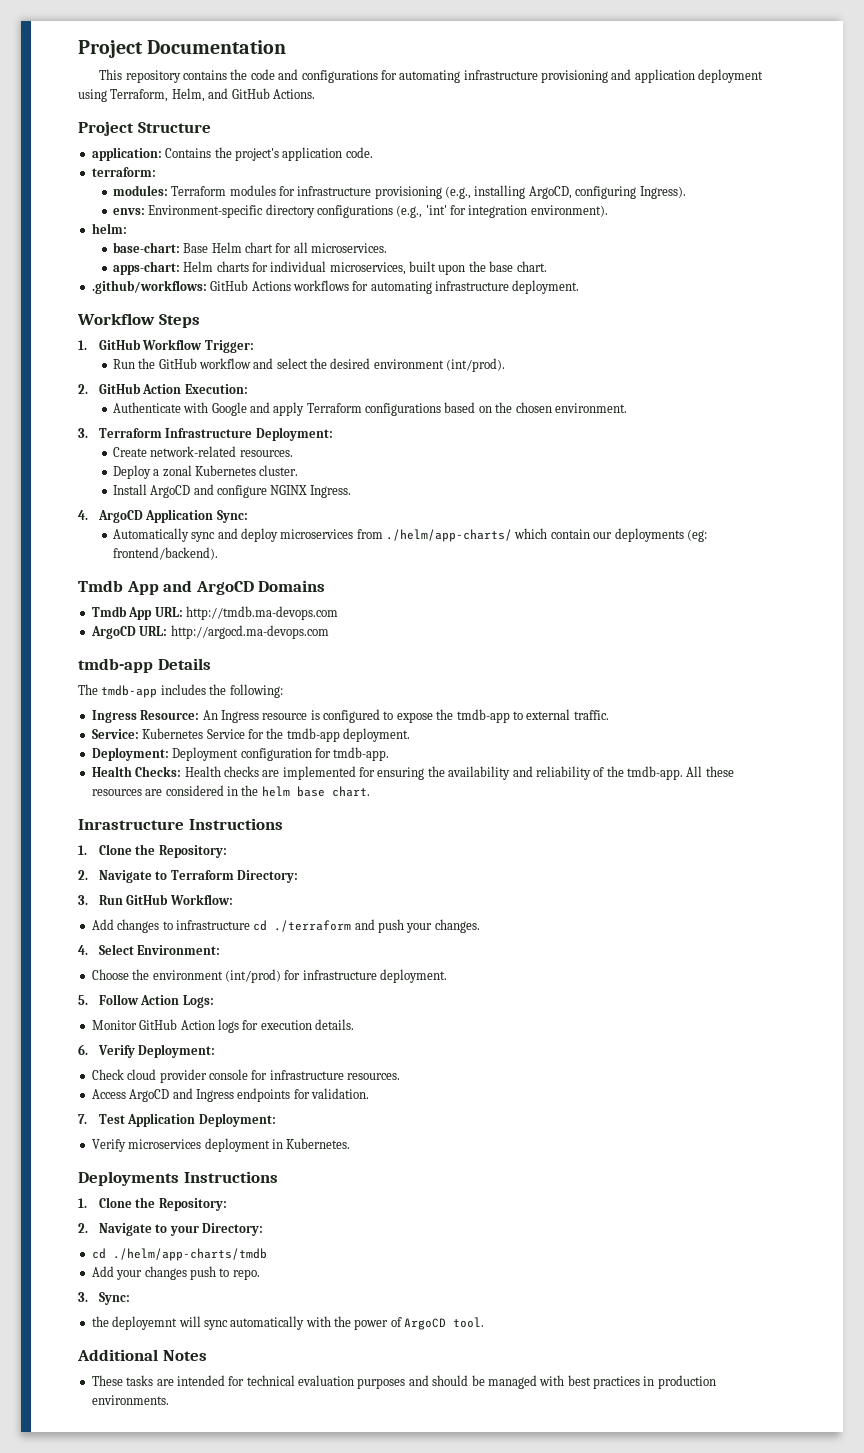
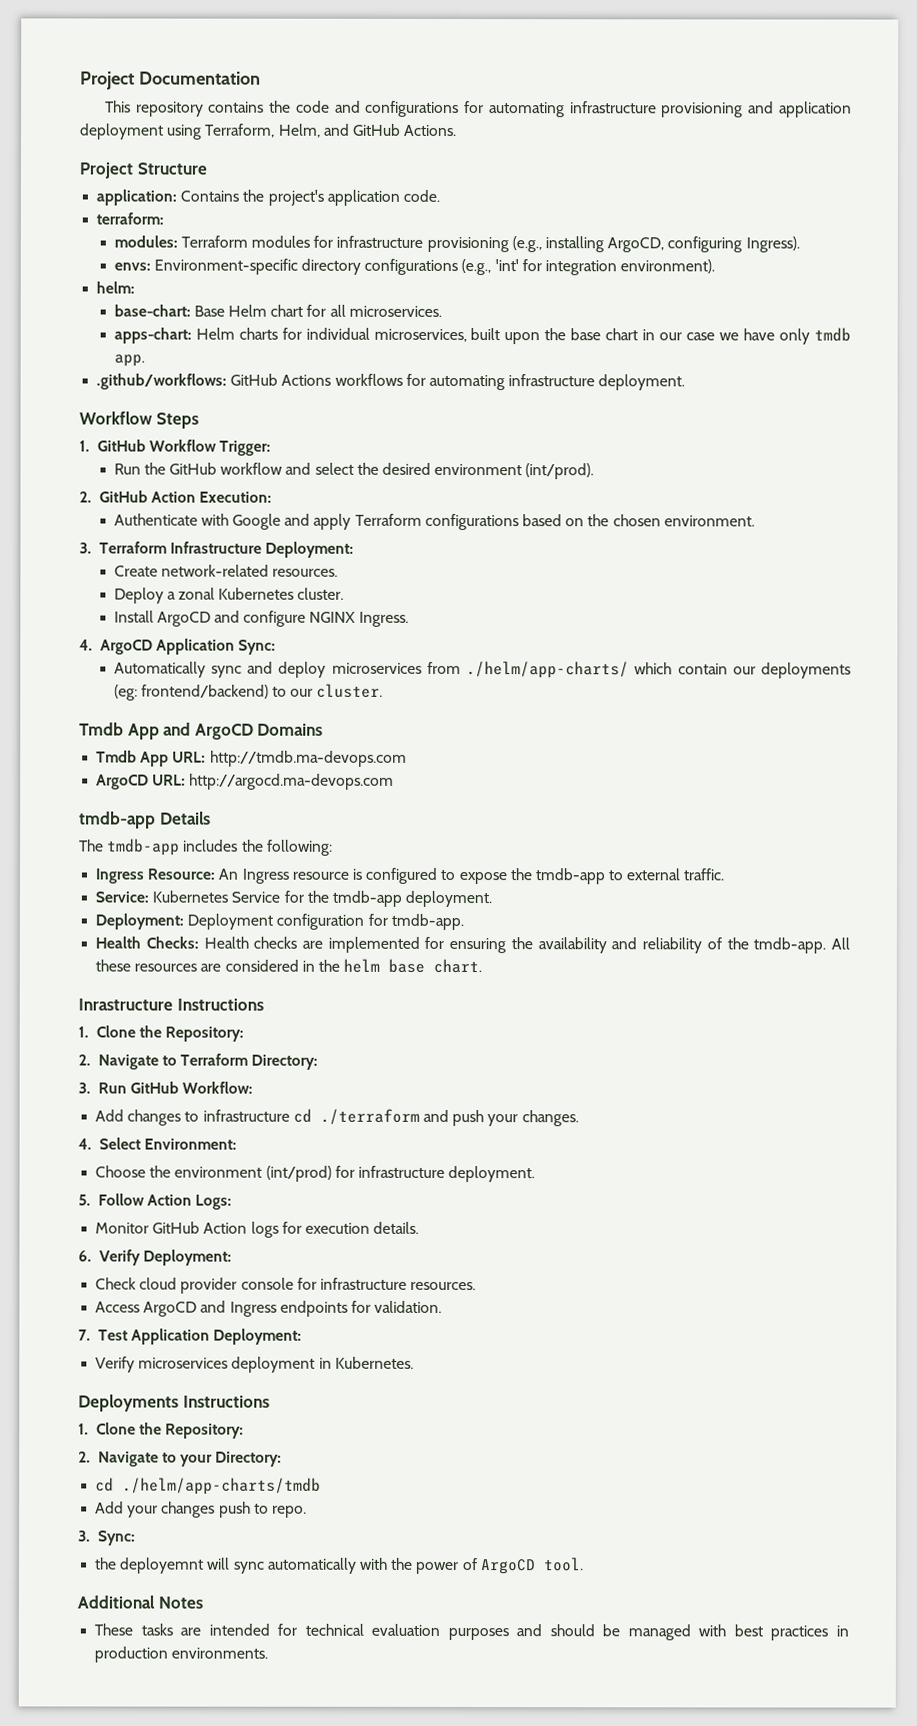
[516,261,547,272] chart. -> [605,327,851,345] [113,354,145,367] chart in our case we have only tmdb app.
[112,547,218,560] frontend/backend). -> [140,683,384,699] frontend/backend) to our cluster.

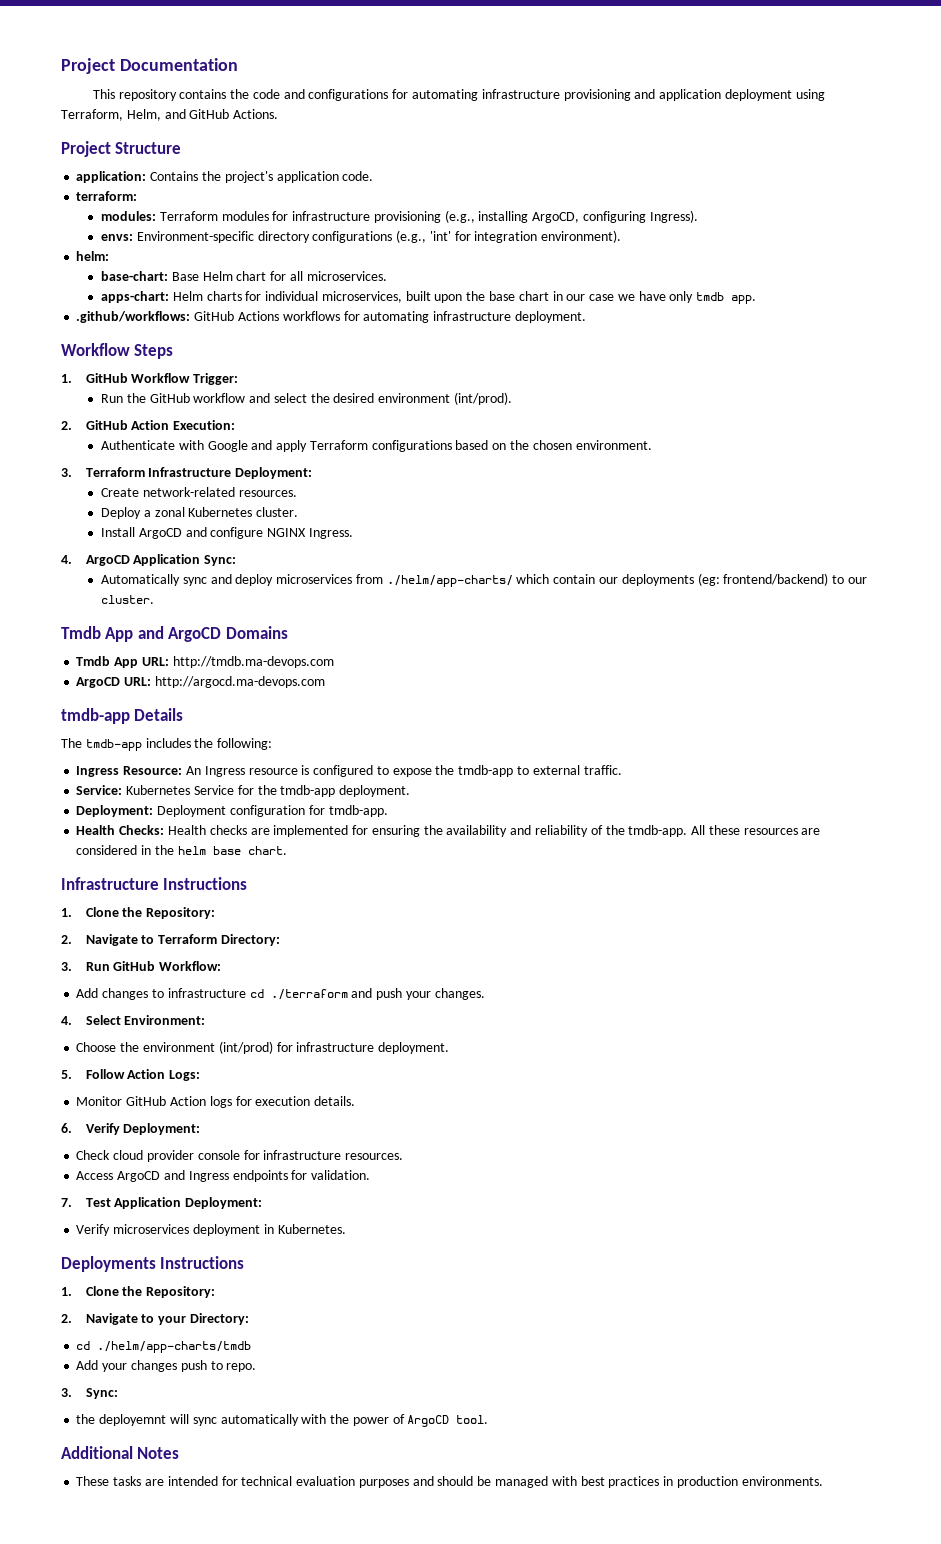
[78,998,173,1011] Inrastructure -> [61,877,159,890] Infrastructure

